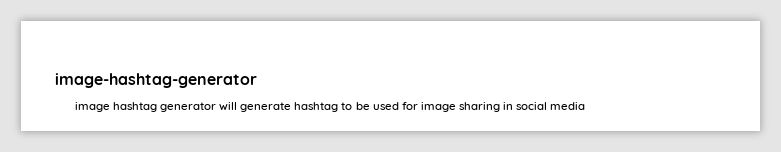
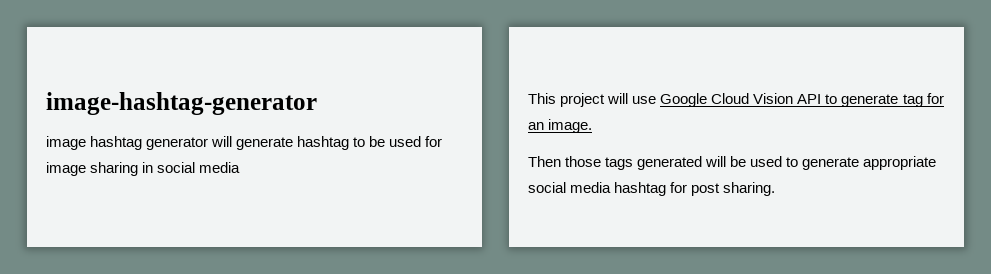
(586, 106) none -> [528,93,944,107] [528,119,593,133] [528,156,937,170] [528,182,776,196] // This project will use Google Cloud Vision API to generate tag for an image. // Then those tags generated will be used to generate appropriate social media hashtag for post sharing.

